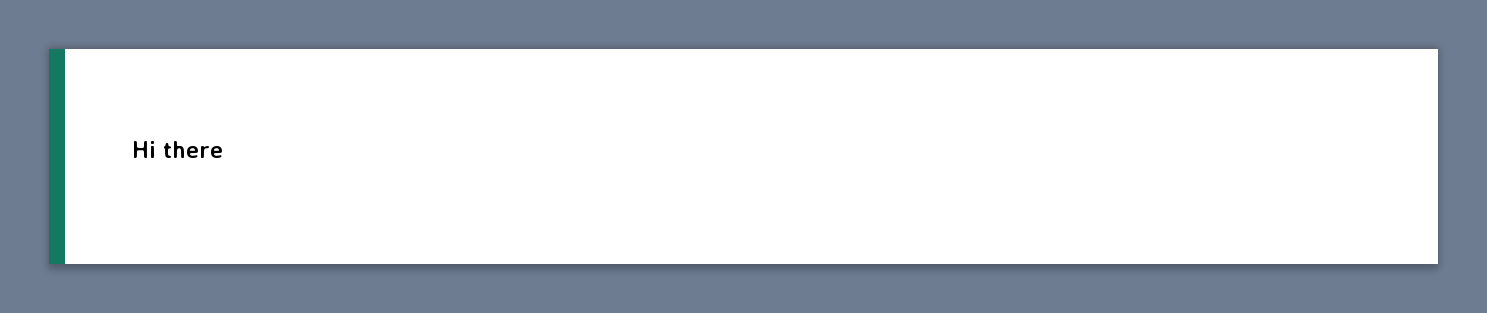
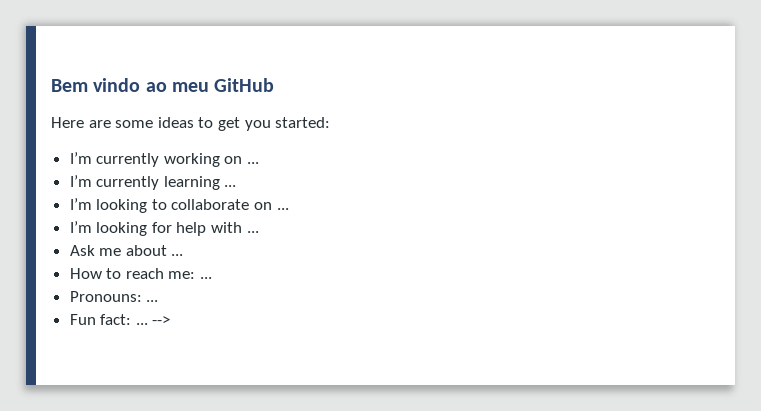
[132,141,223,158] Hi there -> [51,78,275,92] [51,117,331,131] [69,152,260,167] [69,175,237,190] [69,198,289,213] [69,221,259,236] [69,245,184,256] [69,268,213,279] [69,291,159,302] [69,314,171,325] Bem vindo ao meu GitHub // Here are some ideas to get you started: // I’m currently working on ... // I’m currently learning ... // I’m looking to collaborate on ... // I’m looking for help with ... // Ask me about ... // How to reach me: ... // Pronouns: ... // Fun fact: ... -->

